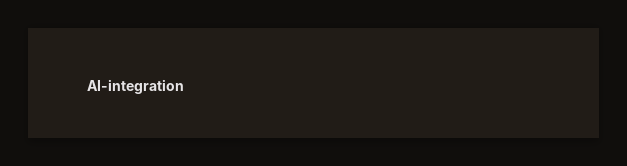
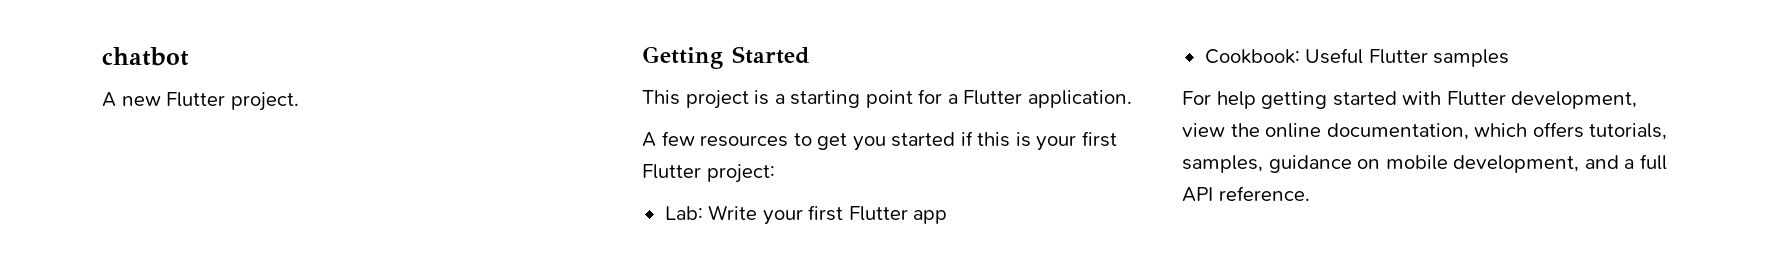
[87,79,184,94] AI-integration -> [102,47,189,66] [102,92,299,111] [642,46,810,69] [642,89,1132,109] [642,131,1117,151] [642,164,775,183] [664,205,948,225] [1204,48,1510,67] [1182,91,1638,109] [1182,122,1668,140] [1182,154,1667,173] [1182,186,1310,202] chatbot // A new Flutter project. // Getting Started // This project is a starting point for a Flutter application. // A few resources to get you started if this is your first Flutter project: // Lab: Write your first Flutter app // Cookbook: Useful Flutter samples // For help getting started with Flutter development, view the online documentation, which offers tutorials, samples, guidance on mobile development, and a full API reference.

